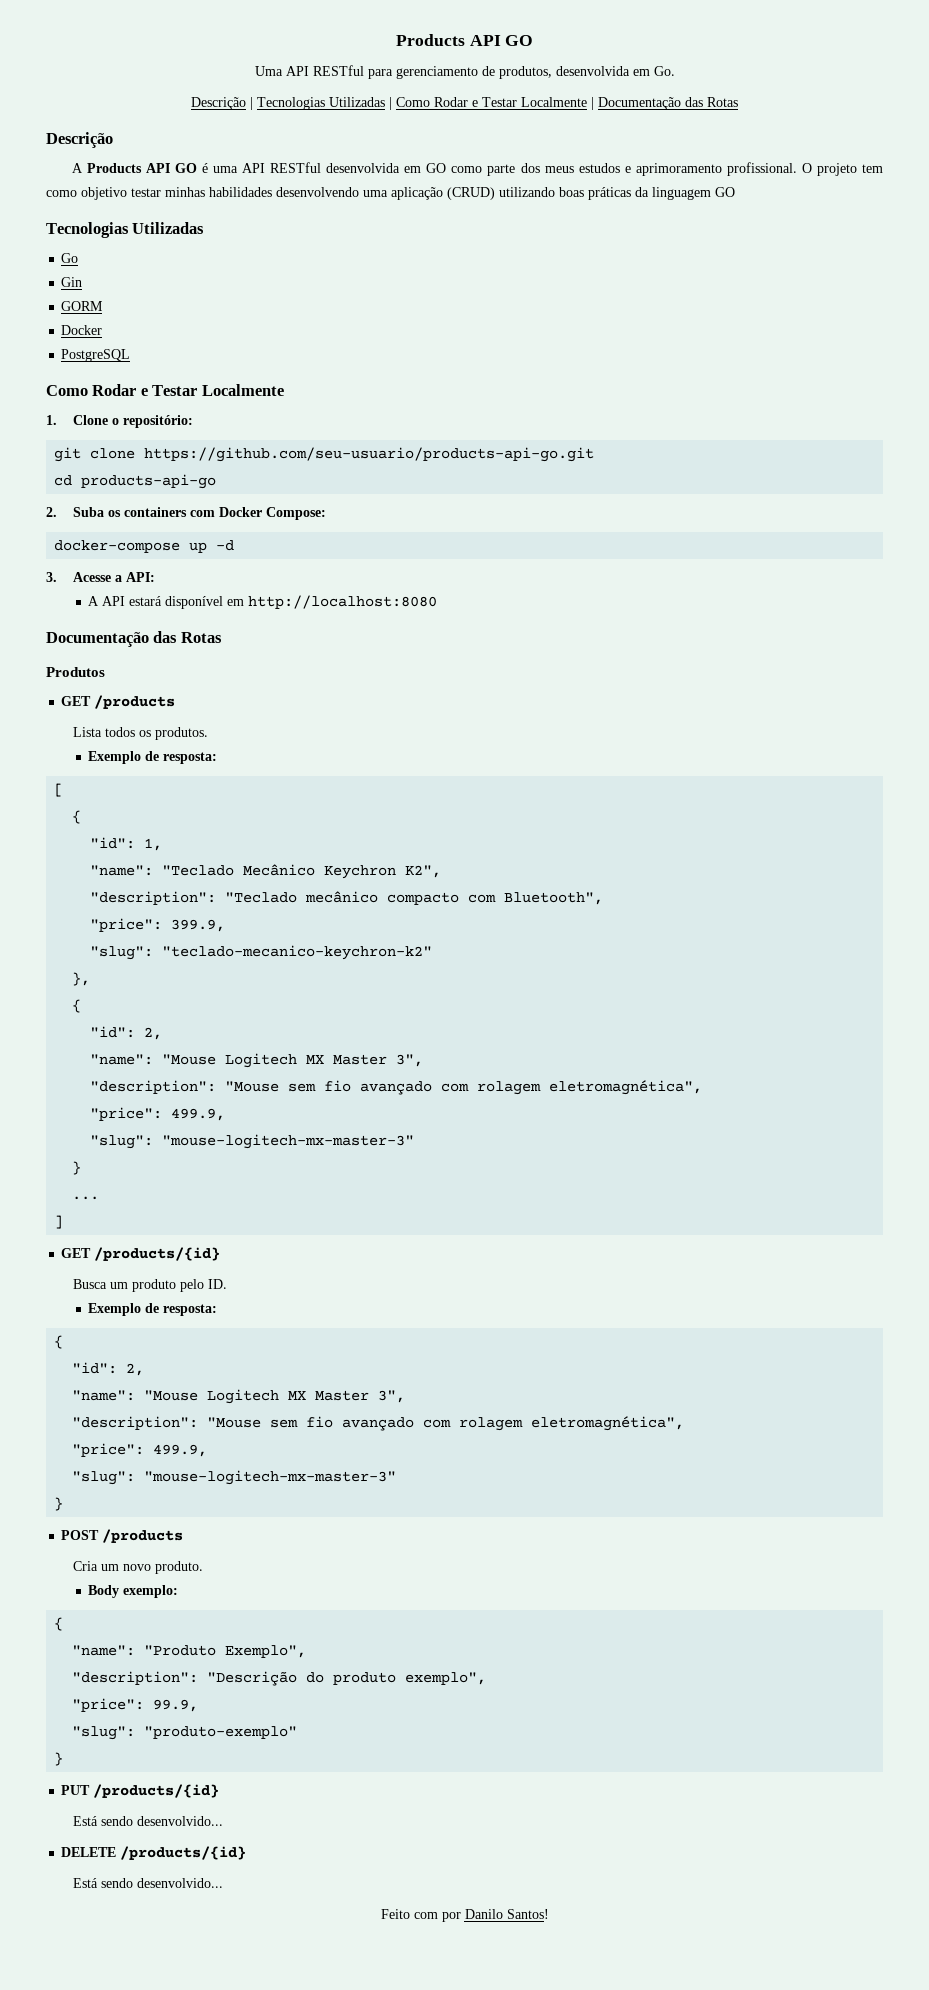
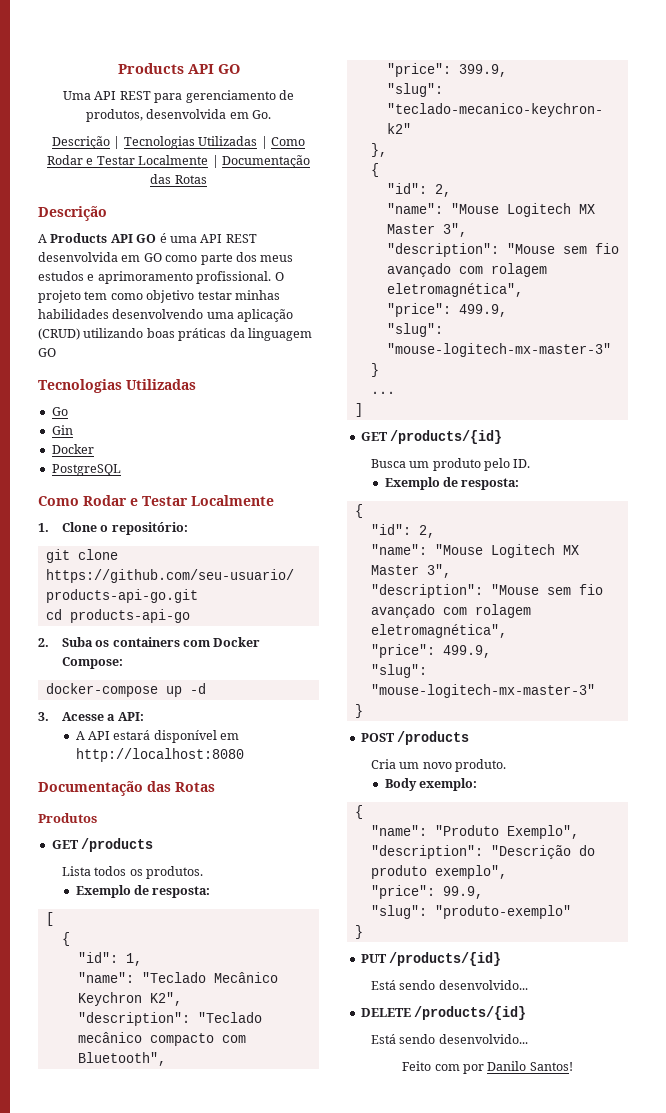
[312,65,364,76] RESTful -> [119,91,151,100] REST
[270,162,322,173] RESTful -> [225,234,257,243] REST
[61,301,104,311] // GORM -> (73, 430) none

